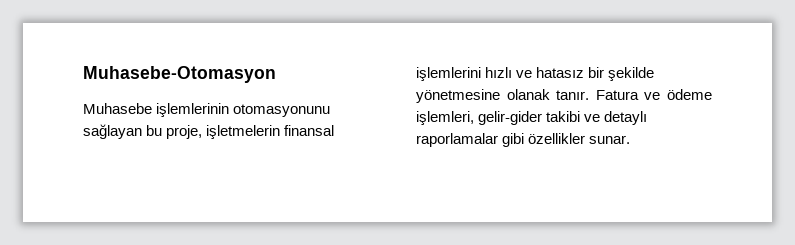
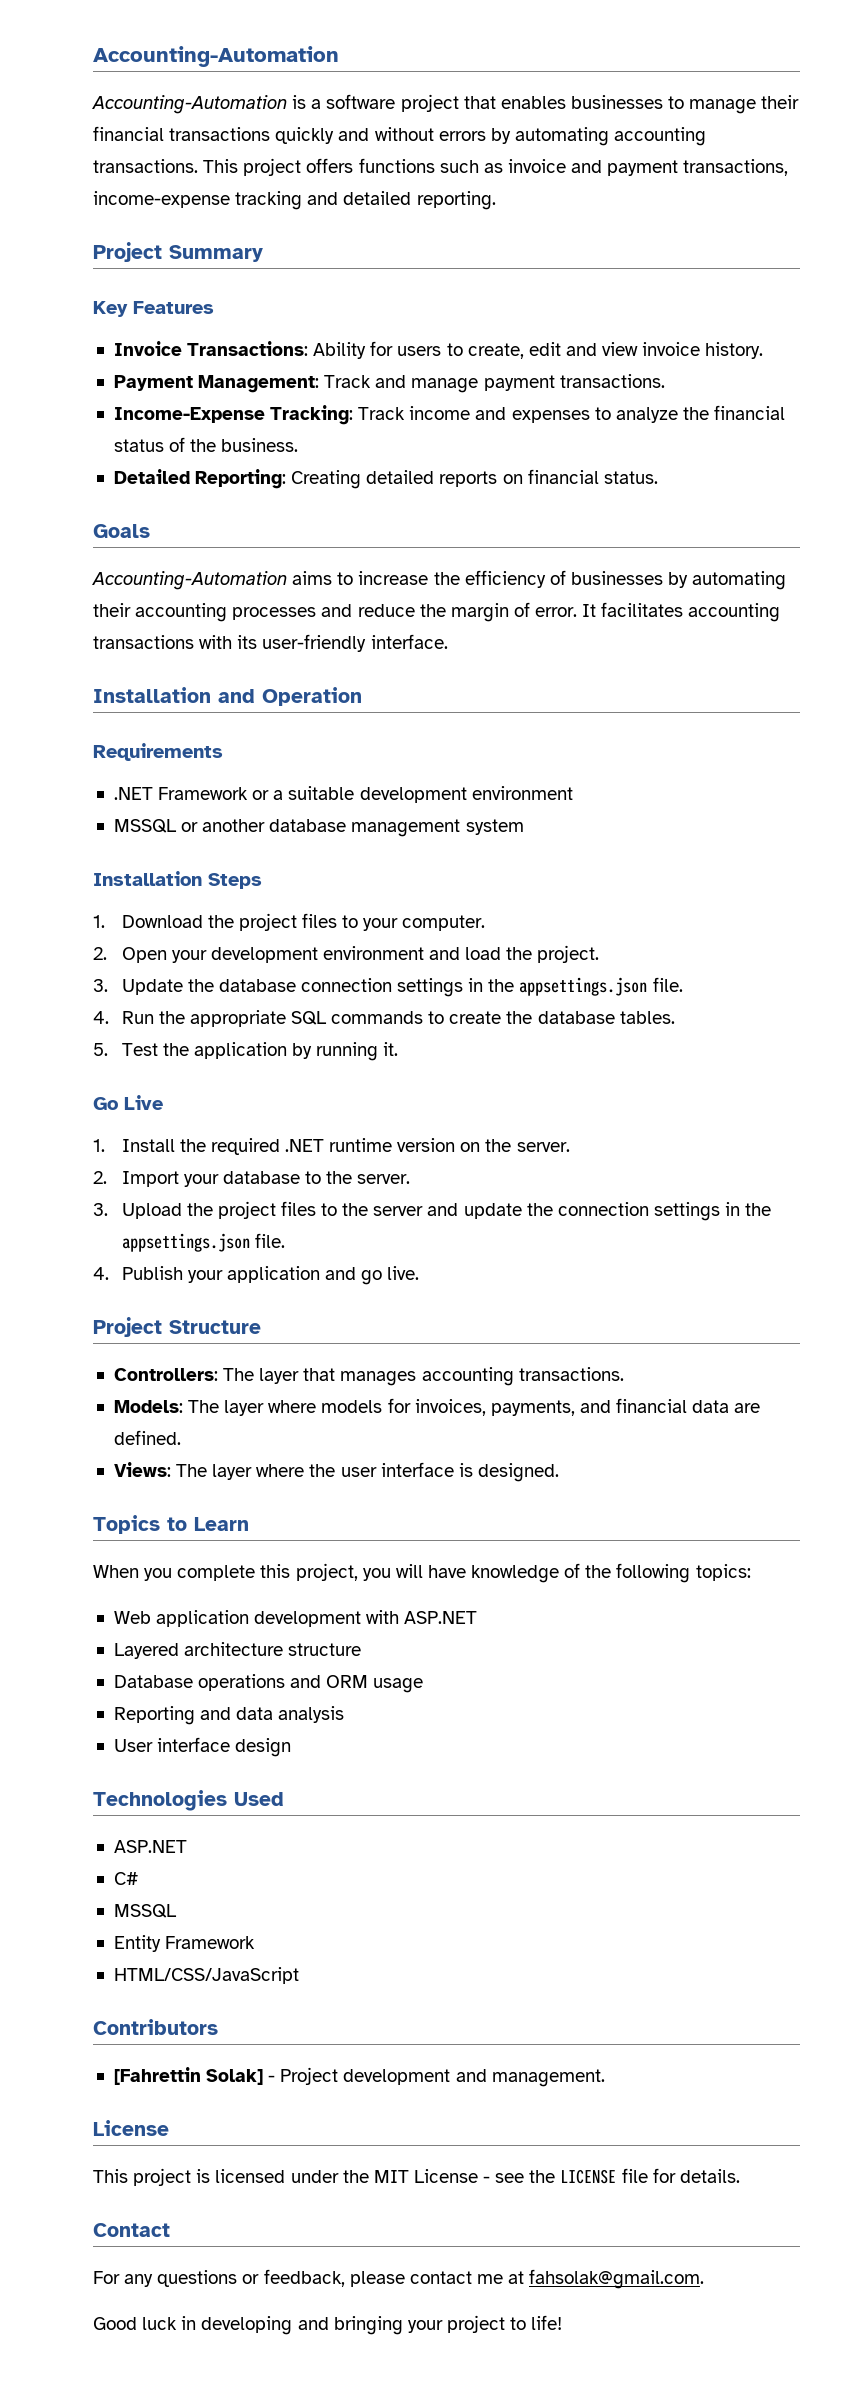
[83,66,276,83] [83,103,331,117] [83,124,335,139] [416,67,655,81] [416,89,712,103] [416,111,648,125] [416,133,631,147] Muhasebe-Otomasyon // Muhasebe işlemlerinin otomasyonunu sağlayan bu proje, işletmelerin finansal işlemlerini hızlı ve hatasız bir şekilde yönetmesine olanak tanır. Fatura ve ödeme işlemleri, gelir-gider takibi ve detaylı raporlamalar gibi özellikler sunar. -> [93,46,339,67] [92,94,800,114] [93,126,707,146] [93,158,789,176] [93,191,496,210] [93,242,263,262] [93,301,214,317] [113,341,764,359] [113,374,665,393] [113,405,786,425] [113,437,299,452] [113,469,658,489] [93,524,150,538] [92,570,787,590] [93,602,781,622] [93,634,448,652] [93,687,362,706] [93,743,223,761] [113,786,573,803] [113,819,524,837] [93,871,262,889] [93,913,486,931] [93,945,600,963] [93,977,683,997] [93,1010,675,1027] [93,1042,399,1061] [93,1095,163,1110] [93,1138,570,1155] [93,1171,411,1187] [93,1201,772,1221] [121,1233,285,1252] [93,1266,420,1285] [93,1317,261,1337] [113,1367,624,1386] [113,1398,761,1416] [113,1430,181,1445] [113,1462,559,1482] [93,1515,249,1534] [93,1563,751,1583] [113,1610,478,1627] [113,1642,362,1659] [113,1674,424,1693] [113,1706,345,1725] [113,1737,292,1757] [93,1790,284,1811] [113,1840,187,1853] [113,1872,138,1885] [113,1904,177,1918] [113,1935,256,1952] [113,1967,299,1984] [93,2019,218,2035] [113,2067,605,2087] [93,2120,169,2136] [93,2168,740,2186] [93,2223,170,2237] [93,2269,705,2289] [93,2315,563,2335] Accounting-Automation // Accounting-Automation is a software project that enables businesses to manage their financial transactions quickly and without errors by automating accounting transactions. This project offers functions such as invoice and payment transactions, income-expense tracking and detailed reporting. // Project Summary // Key Features // Invoice Transactions: Ability for users to create, edit and view invoice history. // Payment Management: Track and manage payment transactions. // Income-Expense Tracking: Track income and expenses to analyze the financial status of the business. // Detailed Reporting: Creating detailed reports on financial status. // Goals // Accounting-Automation aims to increase the efficiency of businesses by automating their accounting processes and reduce the margin of error. It facilitates accounting transactions with its user-friendly interface. // Installation and Operation // Requirements // .NET Framework or a suitable development environment // MSSQL or another database management system // Installation Steps // 1. Download the project files to your computer. // 2. Open your development environment and load the project. // 3. Update the database connection settings in the appsettings.json file. // 4. Run the appropriate SQL commands to create the database tables. // 5. Test the application by running it. // Go Live // 1. Install the required .NET runtime version on the server. // 2. Import your database to the server. // 3. Upload the project files to the server and update the connection settings in the appsettings.json file. // 4. Publish your application and go live. // Project Structure // Controllers: The layer that manages accounting transactions. // Models: The layer where models for invoices, payments, and financial data are defined. // Views: The layer where the user interface is designed. // Topics to Learn // When you complete this project, you will have knowledge of the following topics: // Web application development with ASP.NET // Layered architecture structure // Database operations and ORM usage // Reporting and data analysis // User interface design // Technologies Used // ASP.NET // C# // MSSQL // Entity Framework // HTML/CSS/JavaScript // Contributors // [Fahrettin Solak] - Project development and management. // License // This project is licensed under the MIT License - see the LICENSE file for details. // Contact // For any questions or feedback, please contact me at fahsolak@gmail.com. // Good luck in developing and bringing your project to life!

